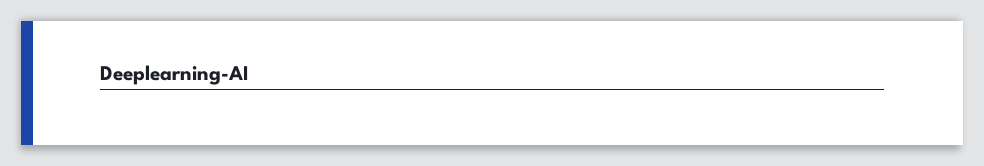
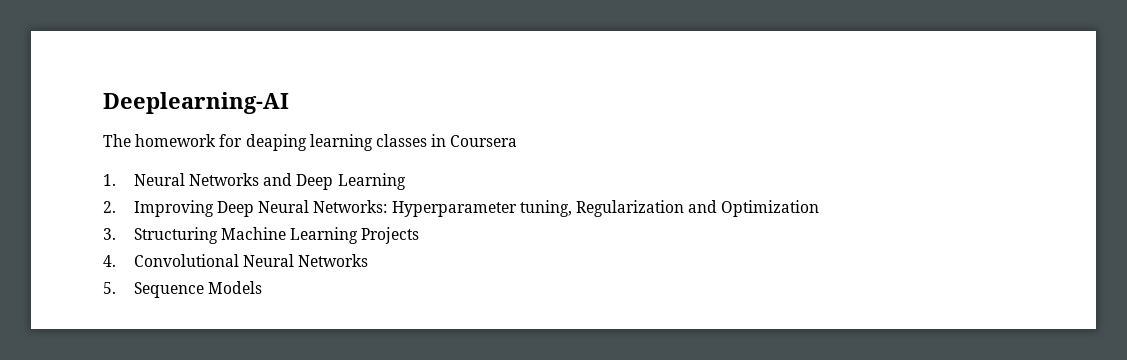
(249, 75) none -> [103,134,518,151] [103,173,406,190] [103,200,820,217] [103,227,420,244] [103,254,369,267] [103,281,262,298] // The homework for deaping learning classes in Coursera // 1. Neural Networks and Deep Learning // 2. Improving Deep Neural Networks: Hyperparameter tuning, Regularization and Optimization // 3. Structuring Machine Learning Projects // 4. Convolutional Neural Networks // 5. Sequence Models

